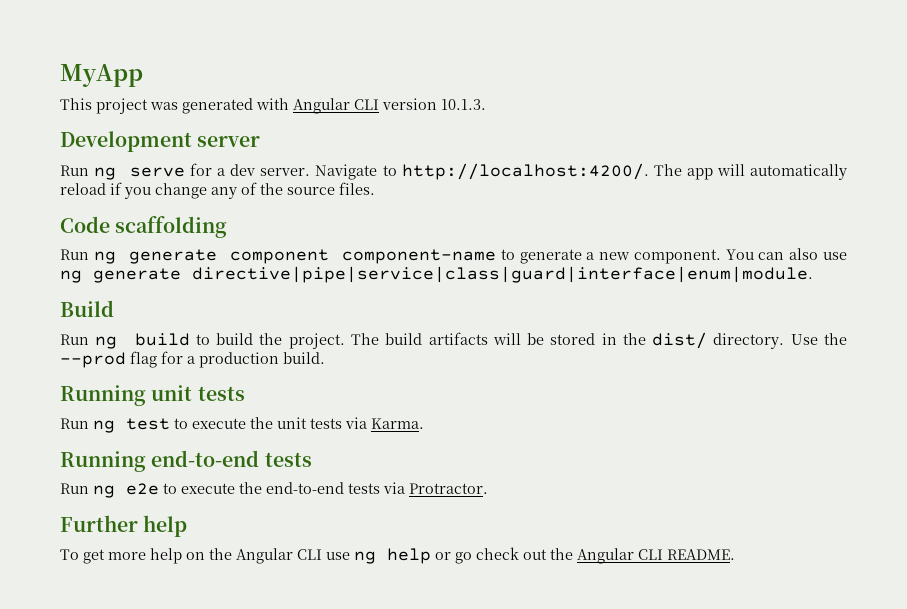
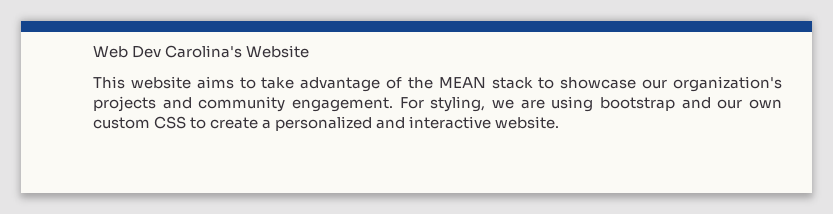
[60,64,143,87] [60,98,486,114] [60,131,261,152] [60,163,848,180] [60,182,375,199] [60,216,228,238] [60,248,847,264] [60,266,813,283] [60,300,114,317] [60,332,847,349] [60,351,325,368] [60,385,245,406] [60,417,424,433] [60,450,312,472] [60,482,488,498] [60,515,188,537] [60,547,735,564] MyApp // This project was generated with Angular CLI version 10.1.3. // Development server // Run ng serve for a dev server. Navigate to http://localhost:4200/. The app will automatically reload if you change any of the source files. // Code scaffolding // Run ng generate component component-name to generate a new component. You can also use ng generate directive|pipe|service|class|guard|interface|enum|module. // Build // Run ng build to build the project. The build artifacts will be stored in the dist/ directory. Use the --prod flag for a production build. // Running unit tests // Run ng test to execute the unit tests via Karma. // Running end-to-end tests // Run ng e2e to execute the end-to-end tests via Protractor. // Further help // To get more help on the Angular CLI use ng help or go check out the Angular CLI README. -> [93,45,310,58] [93,76,782,92] [93,96,782,112] [93,116,560,131] Web Dev Carolina's Website // This website aims to take advantage of the MEAN stack to showcase our organization's projects and community engagement. For styling, we are using bootstrap and our own custom CSS to create a personalized and interactive website.

